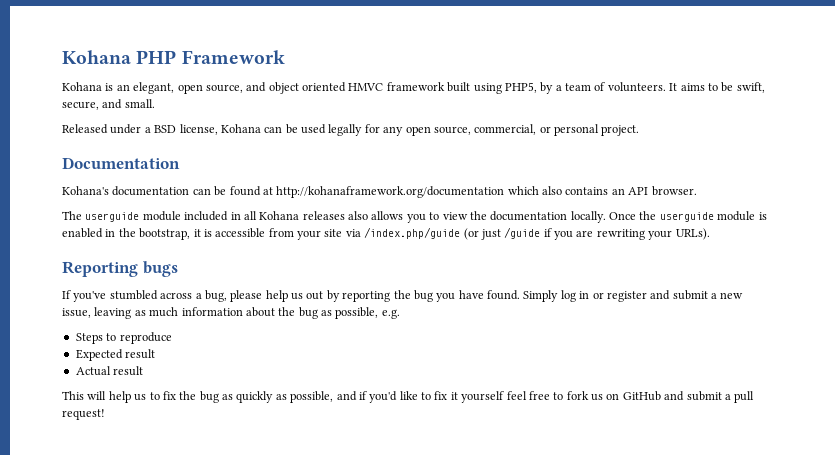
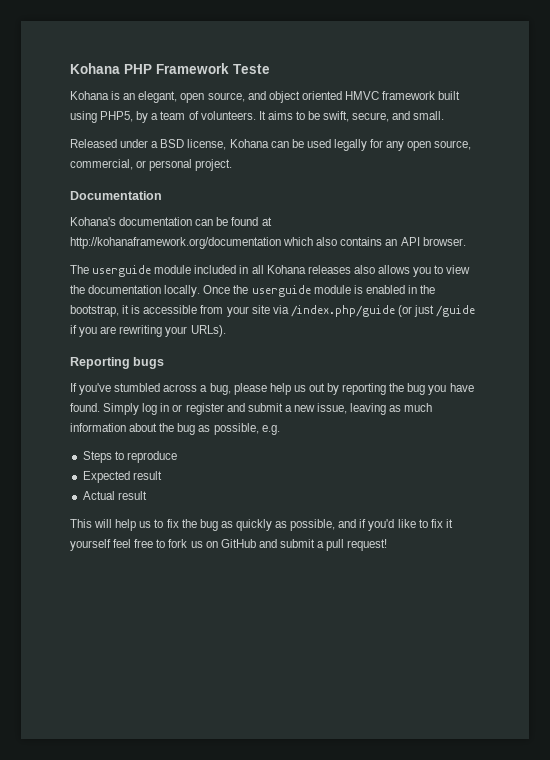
(285, 57) none -> [233,64,270,74] Teste

